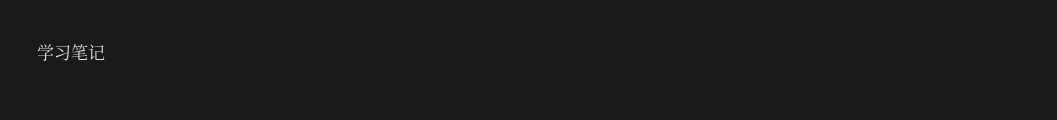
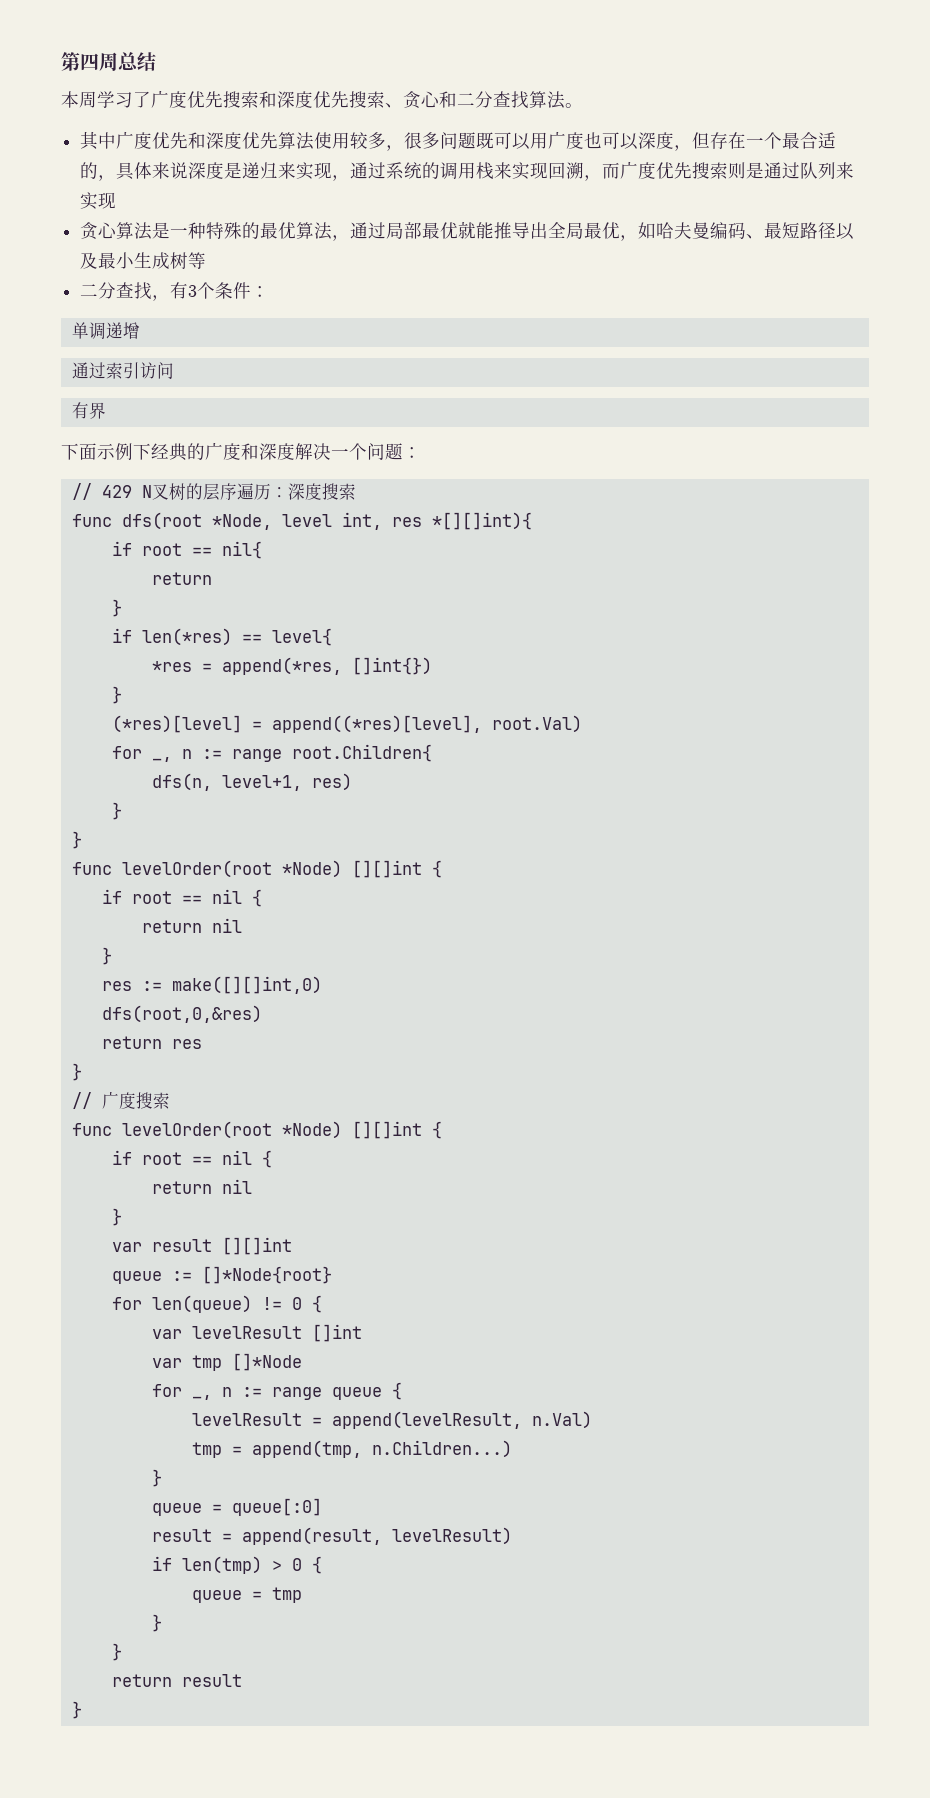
[37,44,105,61] 学习笔记 -> [61,52,156,71] [61,90,583,109] [80,131,837,151] [80,161,855,181] [80,192,117,210] [80,221,855,241] [80,252,207,269] [80,282,270,301] [71,322,140,340] [71,362,174,379] [71,402,106,419] [61,442,421,461] [71,483,356,501] [71,512,532,530] [111,541,262,559] [151,572,212,585] [111,599,122,617] [111,628,332,646] [151,657,432,675] [111,686,122,704] [111,715,582,733] [111,744,432,762] [151,773,352,791] [111,802,122,820] [71,831,82,849] [71,860,442,878] [101,889,262,907] [141,918,242,933] [101,947,112,965] [101,976,322,994] [101,1005,262,1023] [101,1036,202,1049] [71,1063,82,1081] [71,1092,170,1109] [71,1121,442,1139] [111,1150,272,1168] [151,1179,252,1194] [111,1208,122,1226] [111,1237,292,1255] [111,1266,332,1284] [111,1295,322,1313] [151,1324,362,1342] [151,1353,302,1371] [151,1382,402,1400] [191,1411,592,1429] [191,1440,512,1458] [151,1469,162,1487] [151,1498,322,1516] [151,1527,512,1545] [151,1556,322,1574] [191,1587,302,1603] [151,1614,162,1632] [111,1643,122,1661] [111,1674,242,1687] [71,1701,82,1719] 第四周总结 // 本周学习了广度优先搜索和深度优先搜索、贪心和二分查找算法。 // 其中广度优先和深度优先算法使用较多，很多问题既可以用广度也可以深度，但存在一个最合适的，具体来说深度是递归来实现，通过系统的调用栈来实现回溯，而广度优先搜索则是通过队列来实现 // 贪心算法是一种特殊的最优算法，通过局部最优就能推导出全局最优，如哈夫曼编码、最短路径以及最小生成树等 // 二分查找，有3个条件： // 单调递增 // 通过索引访问 // 有界 // 下面示例下经典的广度和深度解决一个问题： // // 429 N叉树的层序遍历：深度搜索 // func dfs(root *Node, level int, res *[][]int){ // if root == nil{ // return // } // if len(*res) == level{ // *res = append(*res, []int{}) // } // (*res)[level] = append((*res)[level], root.Val) // for _, n := range root.Children{ // dfs(n, level+1, res) // } // } // func levelOrder(root *Node) [][]int { // if root == nil { // return nil // } // res := make([][]int,0) // dfs(root,0,&res) // return res // } // // 广度搜索 // func levelOrder(root *Node) [][]int { // if root == nil { // return nil // } // var result [][]int // queue := []*Node{root} // for len(queue) != 0 { // var levelResult []int // var tmp []*Node // for _, n := range queue { // levelResult = append(levelResult, n.Val) // tmp = append(tmp, n.Children...) // } // queue = queue[:0] // result = append(result, levelResult) // if len(tmp) > 0 { // queue = tmp // } // } // return result // }

